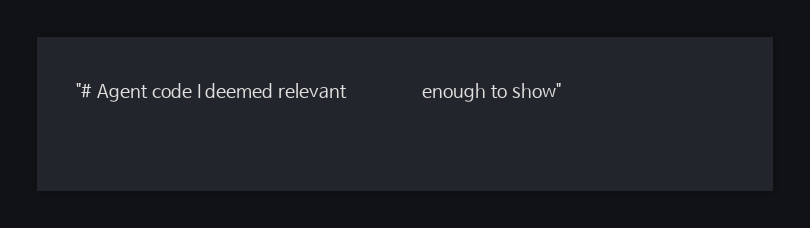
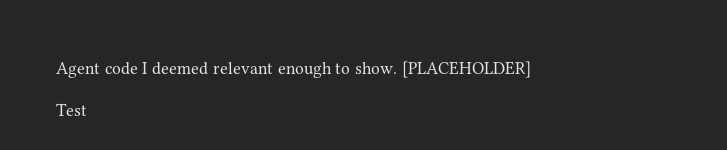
[76,83,92,98] "# -> (56, 70) none
[511,83,561,98] show" -> [355,61,531,78] [56,103,87,116] show. [PLACEHOLDER] // Test

